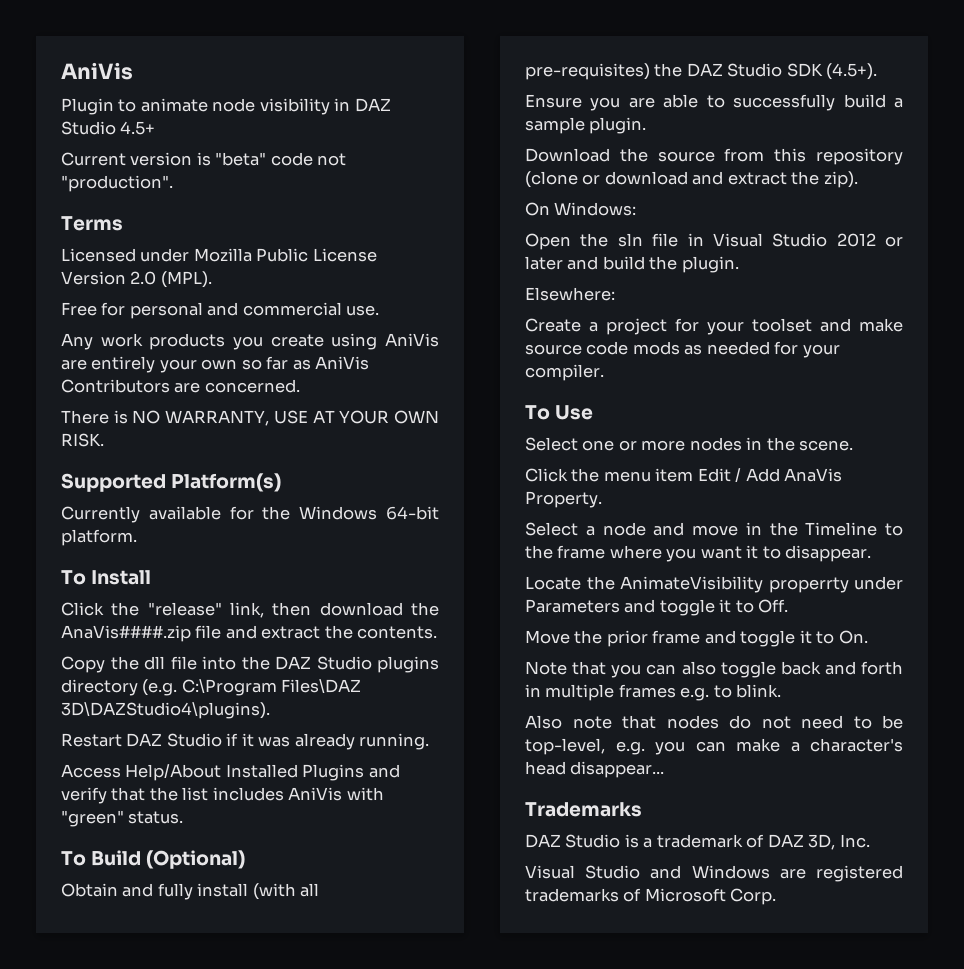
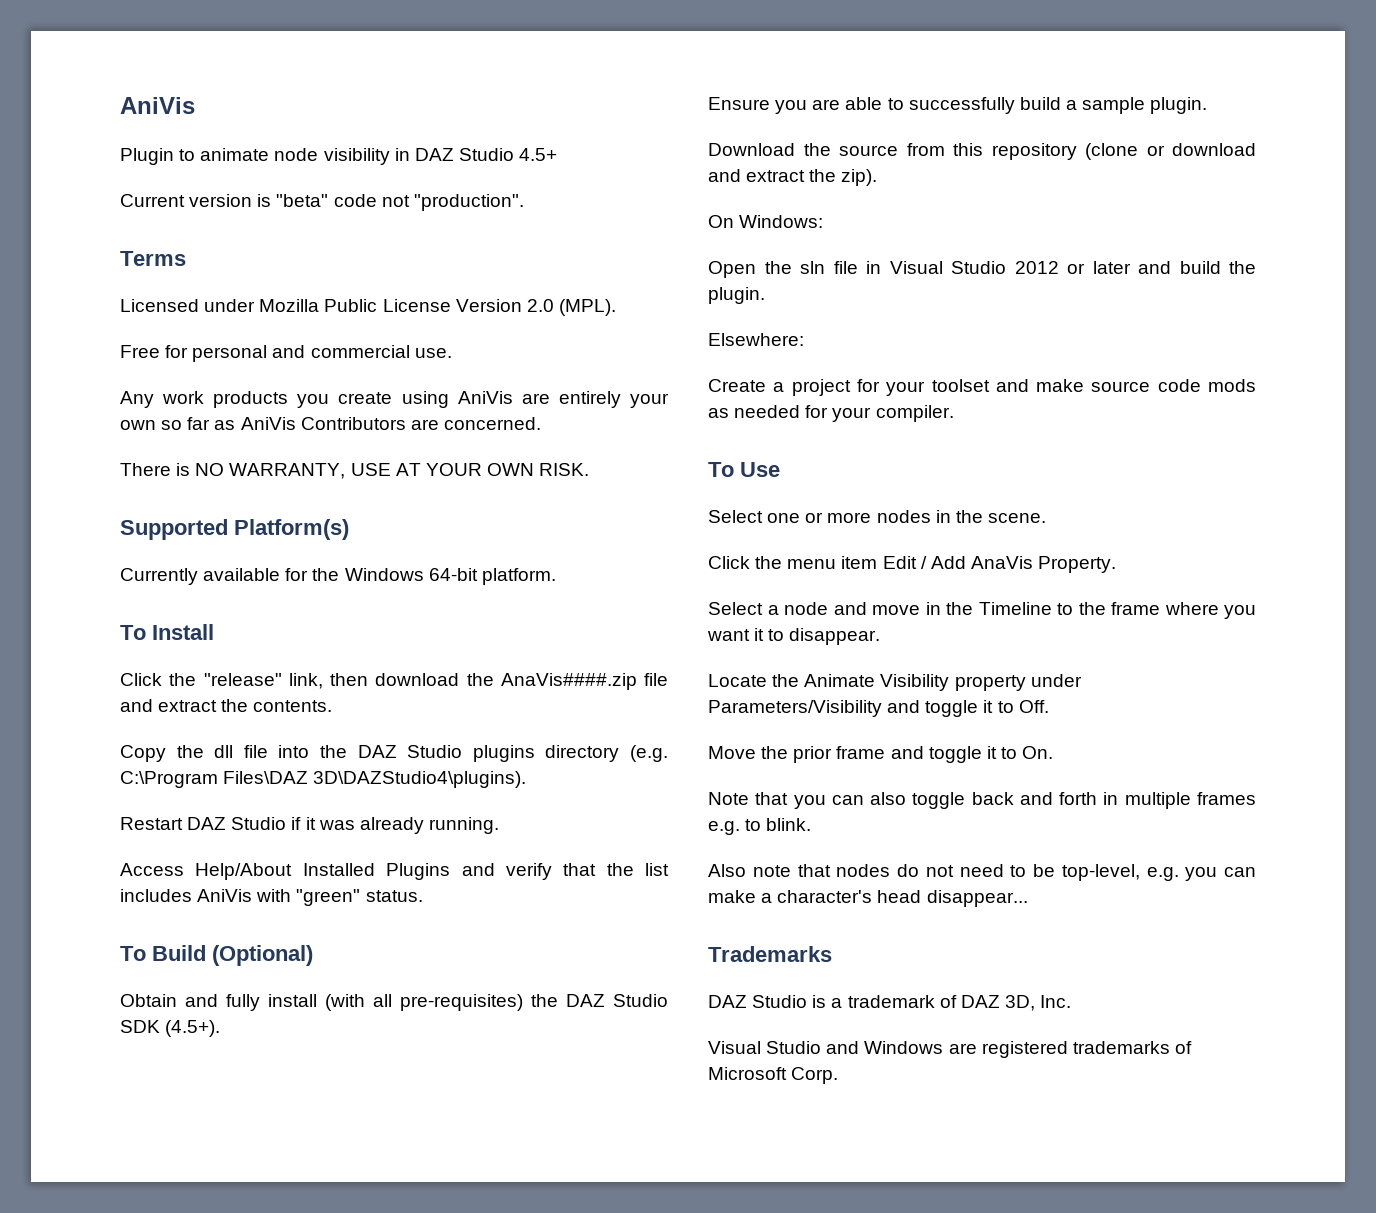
[620,576,903,593] [525,599,620,613] AnimateVisibility properrty under Parameters -> [804,674,1082,691] [708,700,882,717] Animate Visibility property under Parameters/Visibility

